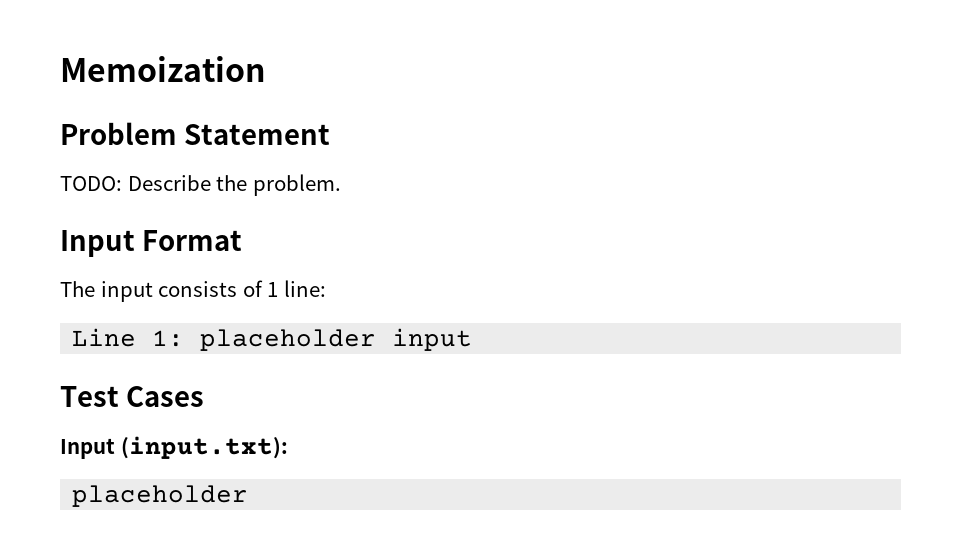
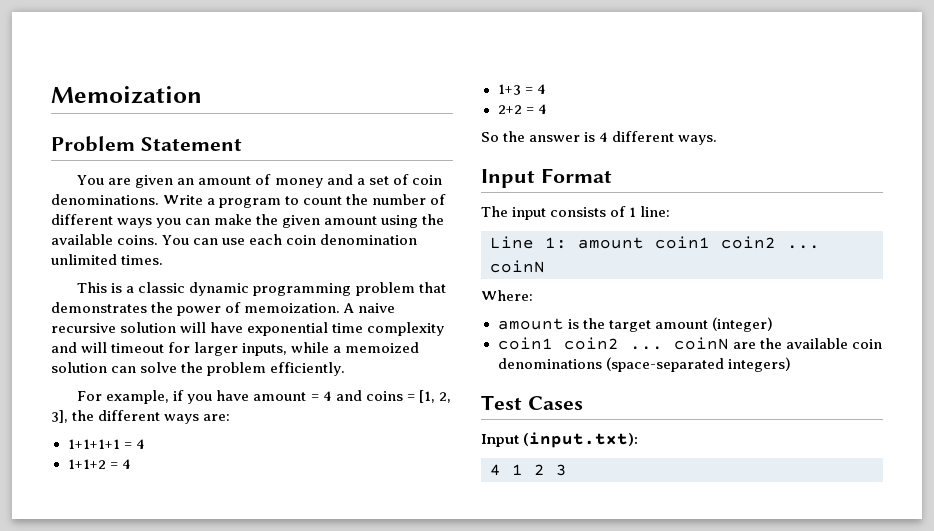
[60,174,341,196] TODO: Describe the problem. -> [77,174,442,188] [51,194,447,208] [51,214,445,228] [51,234,418,245] [51,254,164,265] [77,282,446,296] [51,302,396,316] [51,322,445,336] [51,342,420,356] [51,362,346,376] [77,390,451,404] [51,410,231,424] [67,439,145,449] [67,459,131,469] [497,84,546,95] [497,104,547,114] [481,131,718,145] You are given an amount of money and a set of coin denominations. Write a program to count the number of different ways you can make the given amount using the available coins. You can use each coin denomination unlimited times. // This is a classic dynamic programming problem that demonstrates the power of memoization. A naive recursive solution will have exponential time complexity and will timeout for larger inputs, while a memoized solution can solve the problem efficiently. // For example, if you have amount = 4 and coins = [1, 2, 3], the different ways are: // 1+1+1+1 = 4 // 1+1+2 = 4 // 1+3 = 4 // 2+2 = 4 // So the answer is 4 different ways.
[200,328,473,351] placeholder input -> [578,236,820,249] [490,260,545,273] [481,290,533,301] [497,317,773,332] [497,337,882,350] [497,357,791,372] amount coin1 coin2 ... coinN // Where: // amount is the target amount (integer) // coin1 coin2 ... coinN are the available coin denominations (space-separated integers)
[72,485,249,507] placeholder -> [490,464,567,476] 4 1 2 3

